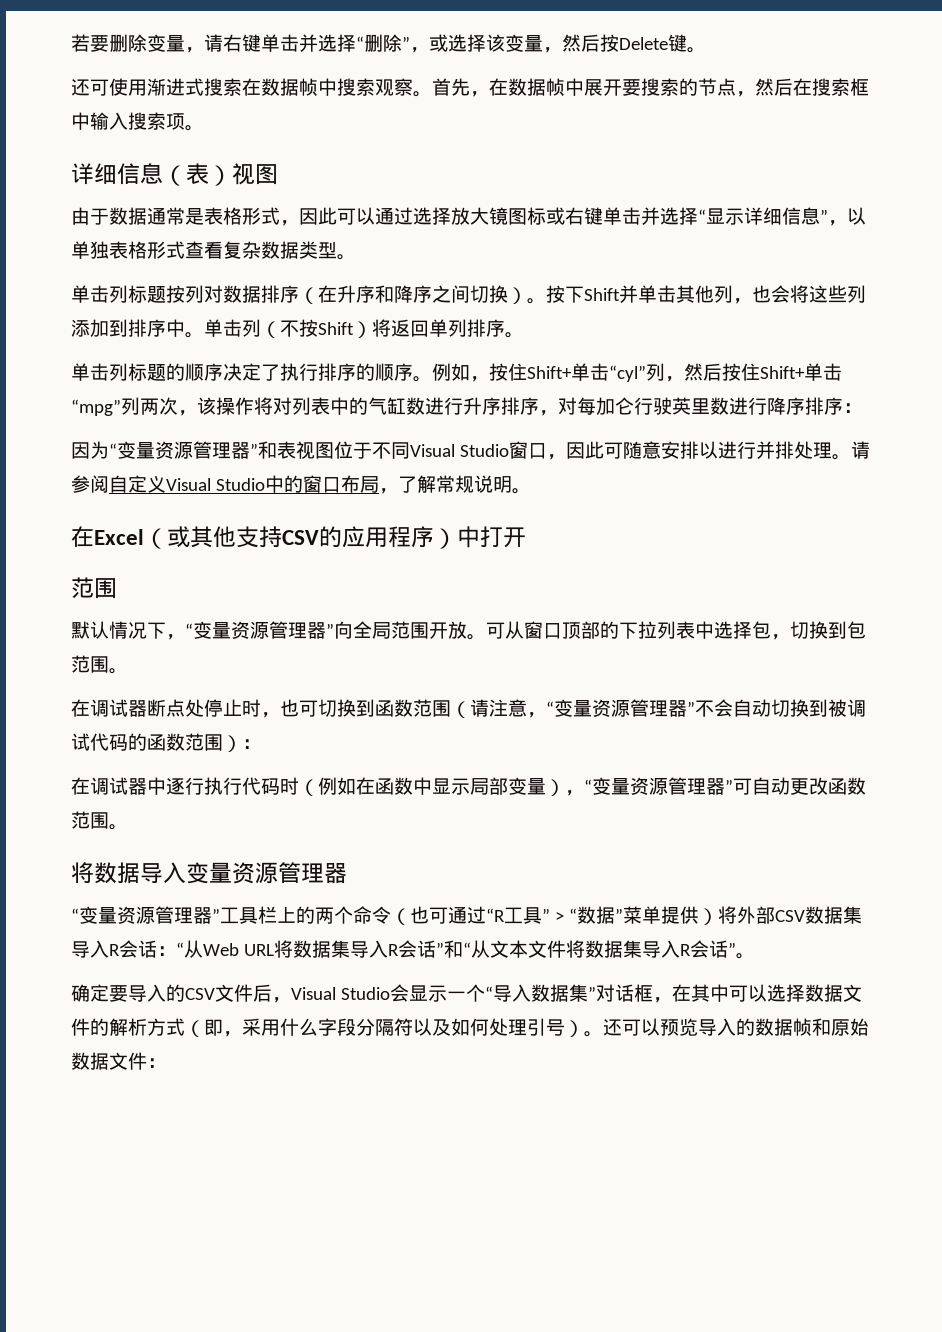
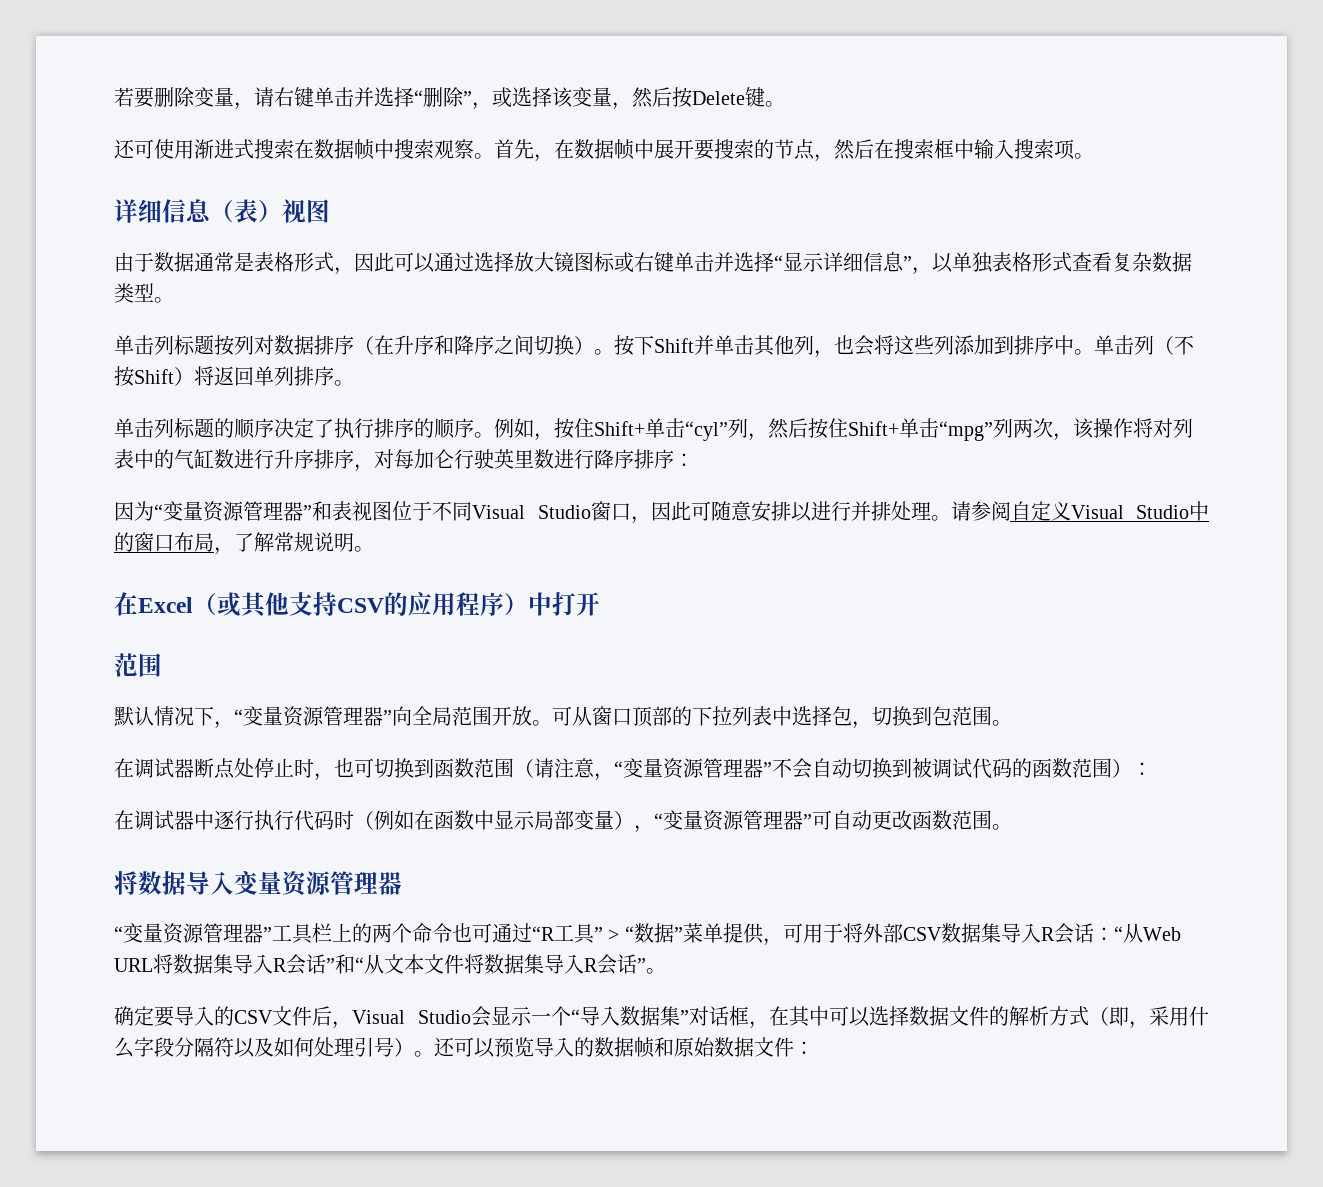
[391,908,410,925] （ -> (452, 933) none
[698,908,718,925] ） -> [762,923,843,946] ，可用于

